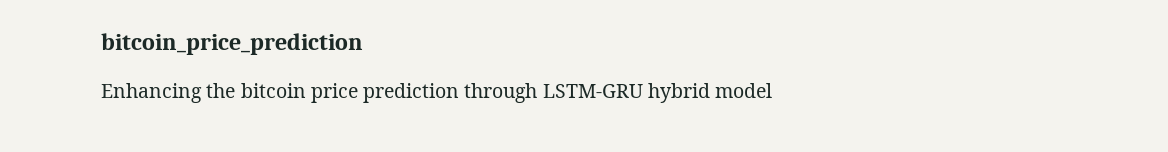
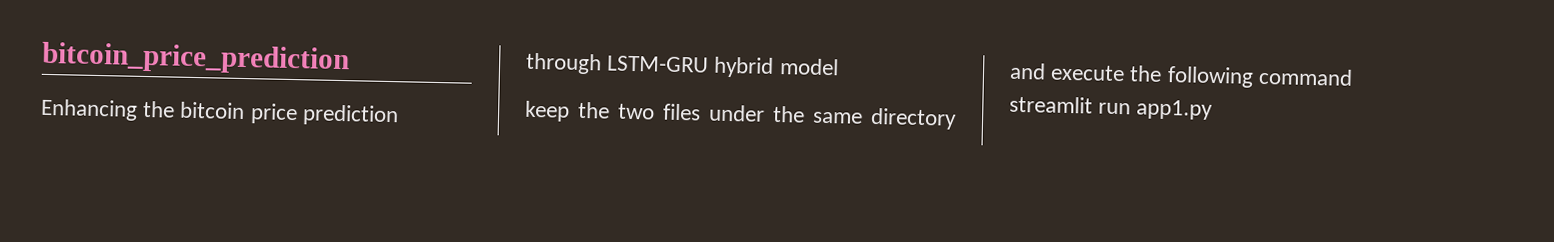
(773, 90) none -> [524,100,957,130] [1009,62,1353,88] [1009,95,1214,120] // keep the two files under the same directory and execute the following command streamlit run app1.py

